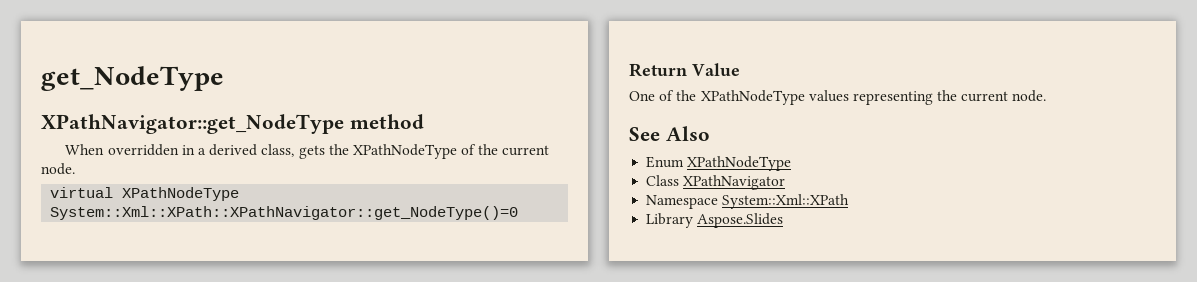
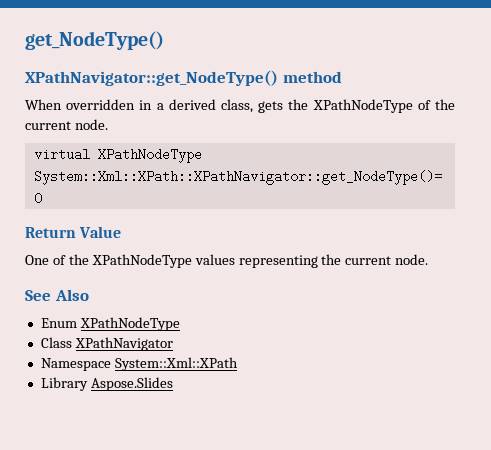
[41,66,224,91] [41,114,344,134] get_NodeType // XPathNavigator::get_NodeType -> [25,31,164,50] [25,70,278,86] get_NodeType() // XPathNavigator::get_NodeType()

